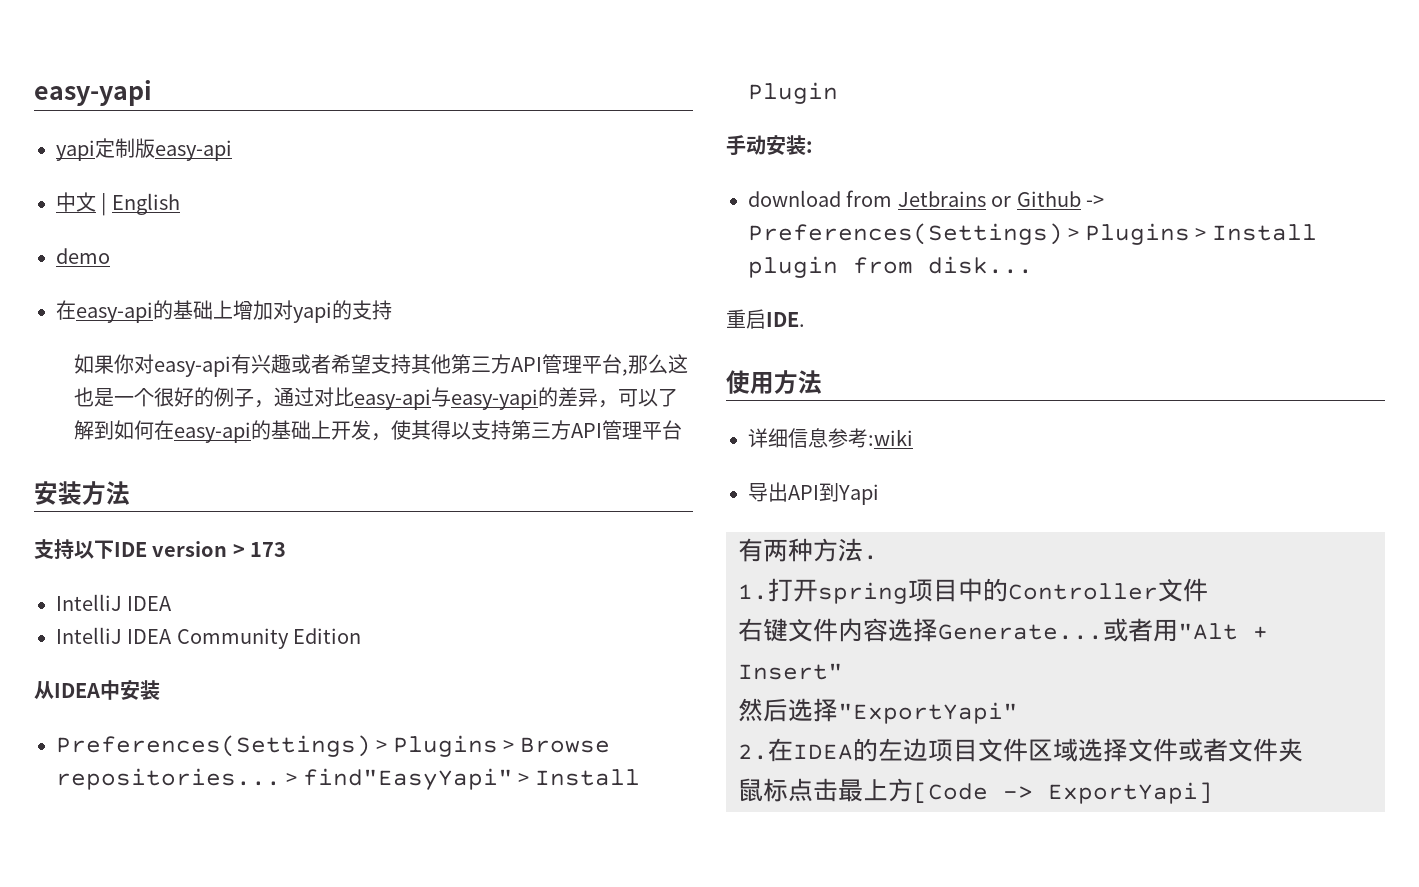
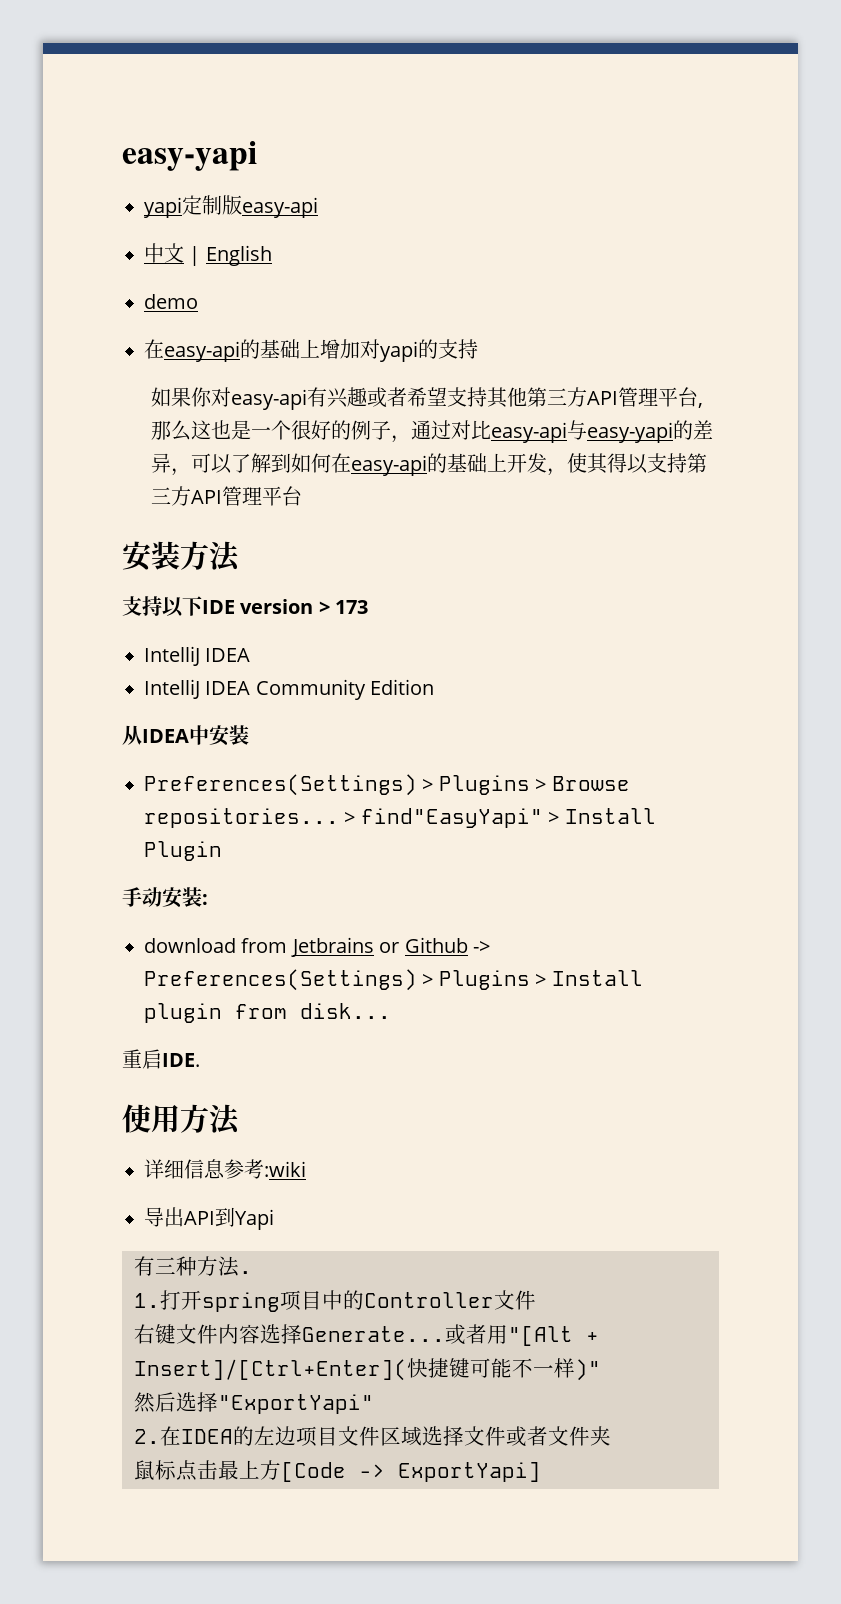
[763,539,788,562] 两 -> [155,1257,176,1274] 三
[1178,623,1268,640] [738,663,843,680] "Alt + Insert" -> [508,1326,599,1346] [134,1358,601,1381] "[Alt + Insert]/[Ctrl+Enter](快捷键可能不一样)"

